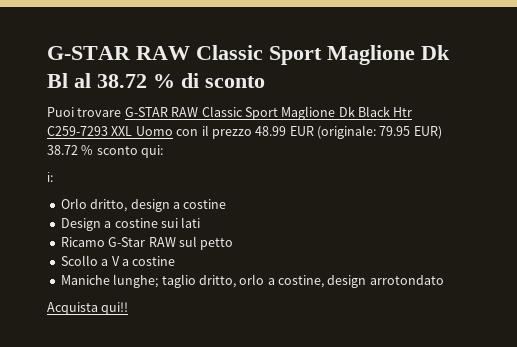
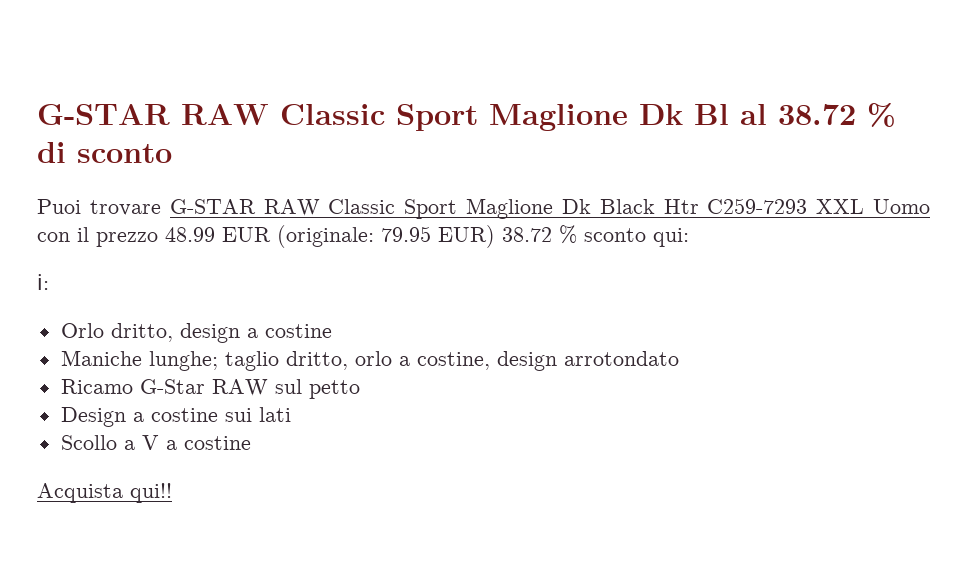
[60,217,201,231] [60,236,234,250] [60,255,176,266] // Design a costine sui lati // Ricamo G-Star RAW sul petto // Scollo a V a costine -> (332, 331) none
(444, 280) none -> [60,379,360,399] [60,407,291,427] [60,435,251,450] // Ricamo G-Star RAW sul petto // Design a costine sui lati // Scollo a V a costine

